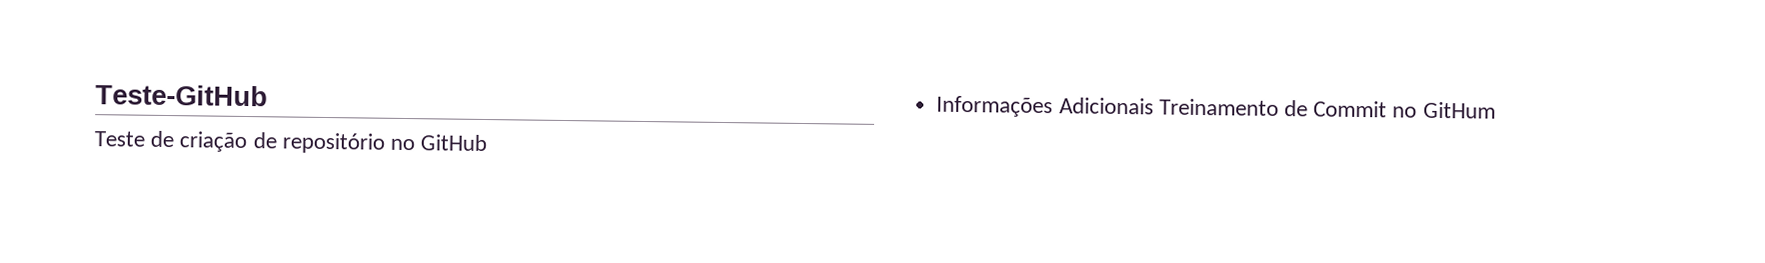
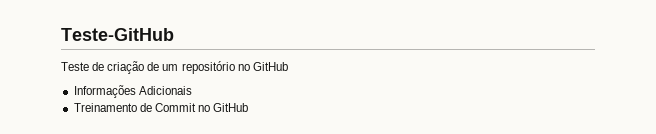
(277, 140) none -> [162,64,179,71] um
(1154, 106) none -> (192, 90) //
[1422,101,1496,119] GitHum -> [213,103,249,112] GitHub

